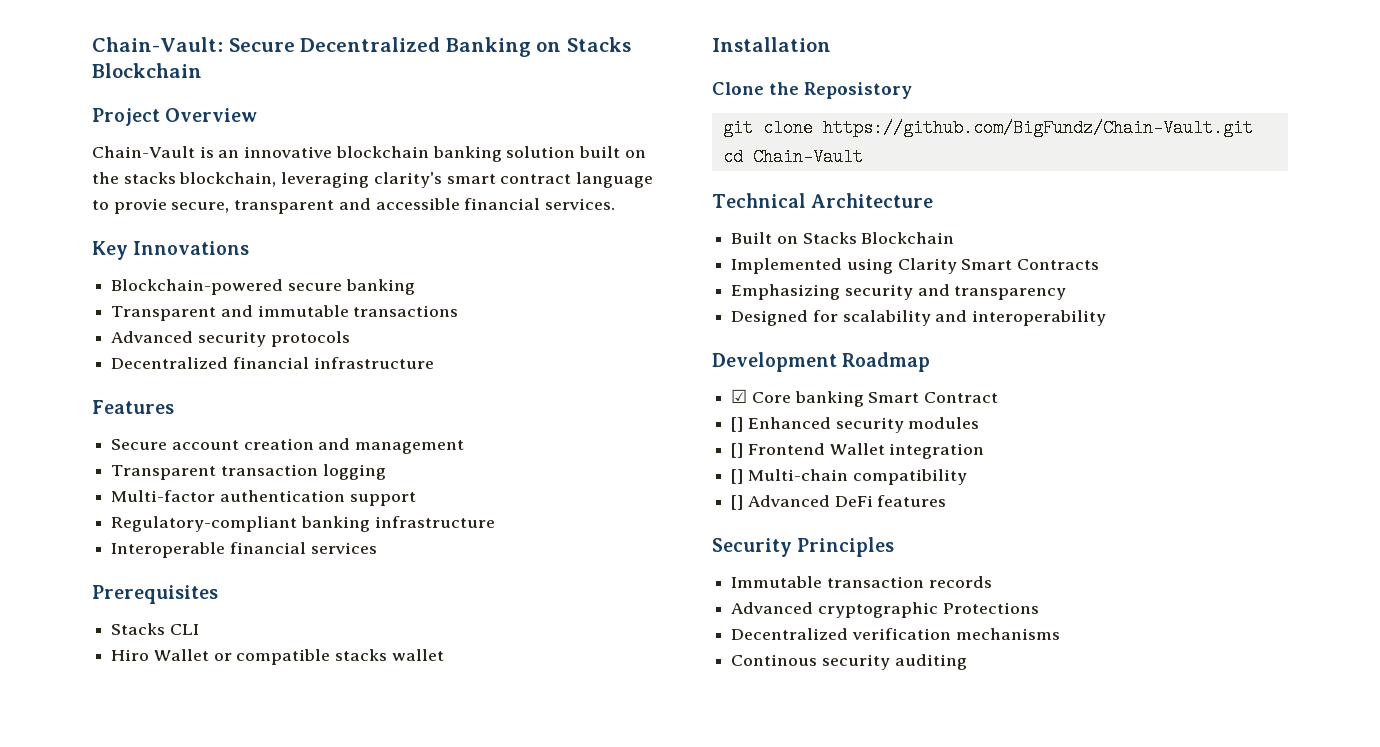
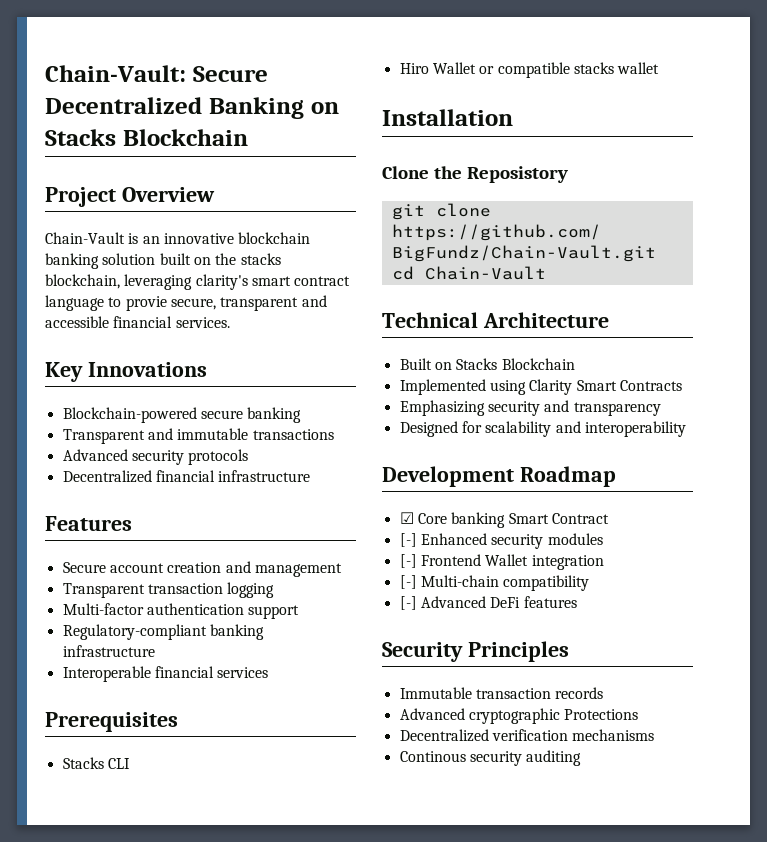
[731,417,744,432] [] -> [399,533,417,547] [-]
[731,443,744,458] [] -> [399,554,417,568] [-]
[731,469,744,484] [] -> [399,575,417,589] [-]
[731,495,744,510] [] -> [399,596,417,610] [-]

